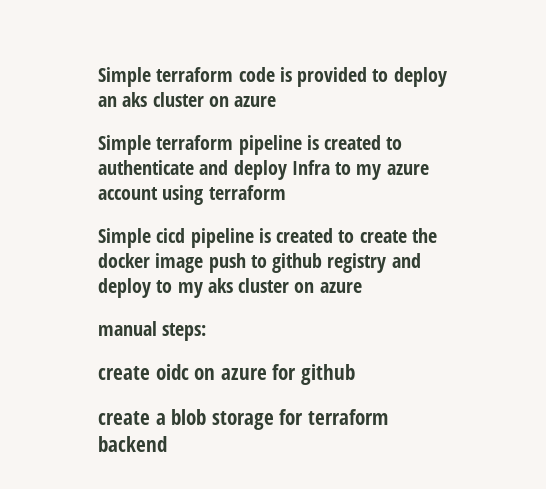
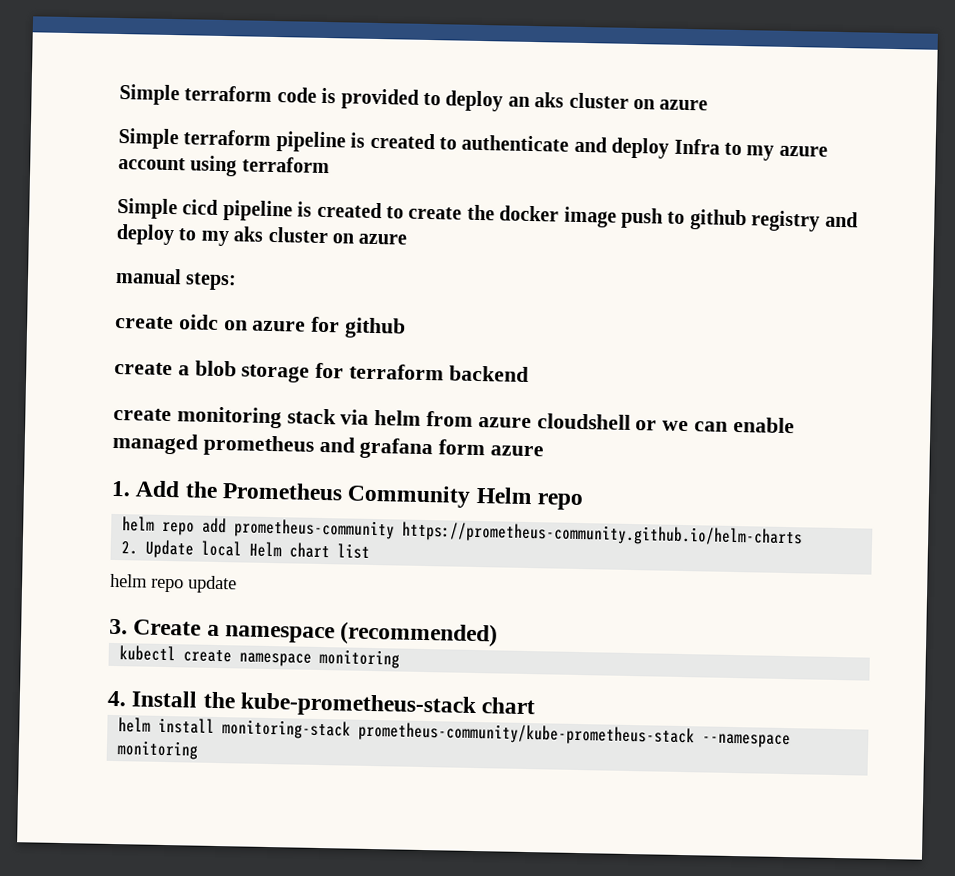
(167, 444) none -> [113,406,795,434] [112,432,545,460] [111,480,584,511] [122,516,804,548] [121,539,371,559] [110,573,237,594] [109,618,499,647] [119,645,401,669] [107,690,536,719] [118,717,792,749] [117,740,200,760] // create monitoring stack via helm from azure cloudshell or we can enable managed prometheus and grafana form azure // 1. Add the Prometheus Community Helm repo // helm repo add prometheus-community https://prometheus-community.github.io/helm-charts // 2. Update local Helm chart list // helm repo update // 3. Create a namespace (recommended) // kubectl create namespace monitoring // 4. Install the kube-prometheus-stack chart // helm install monitoring-stack prometheus-community/kube-prometheus-stack --namespace monitoring

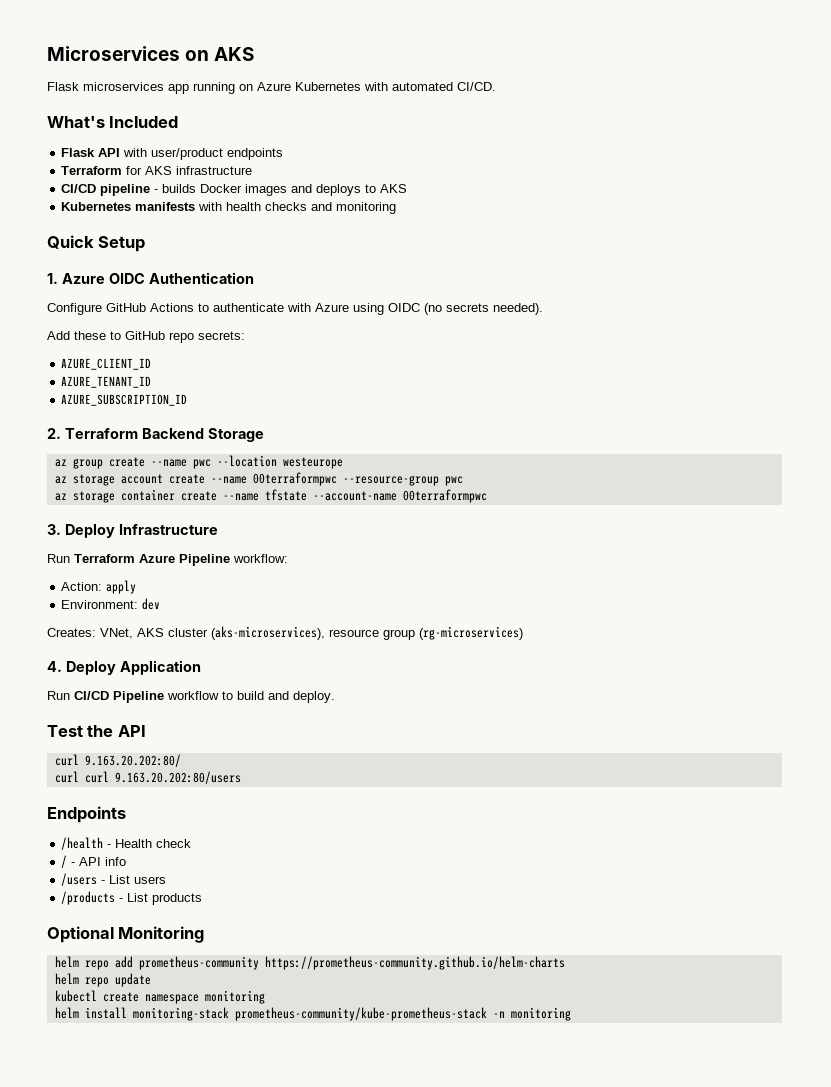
[119,84,709,112] [118,127,828,161] [118,155,330,177] [117,197,858,232] [116,223,408,247] [115,267,238,291] [115,314,407,339] [114,360,529,383] [113,406,795,434] [112,432,545,460] [111,480,584,511] Simple terraform code is provided to deploy an aks cluster on azure // Simple terraform pipeline is created to authenticate and deploy Infra to my azure account using terraform // Simple cicd pipeline is created to create the docker image push to github registry and deploy to my aks cluster on azure // manual steps: // create oidc on azure for github // create a blob storage for terraform backend // create monitoring stack via helm from azure cloudshell or we can enable managed prometheus and grafana form azure // 1. Add the Prometheus Community Helm repo -> [47,46,255,61] [47,82,496,94] [47,116,179,128] [61,148,284,160] [61,166,253,175] [61,184,408,196] [61,202,397,214] [47,235,146,252] [47,272,254,284] [47,303,543,315] [47,331,245,343] [61,358,152,370] [61,376,152,388] [61,394,188,406] [47,428,264,442] [54,455,343,469] [54,472,463,486] [54,489,487,503] [47,524,218,538] [47,554,288,566] [61,580,137,594] [61,598,161,610] [47,626,523,640] [47,660,201,675] [47,691,335,703] [47,725,146,737] [54,754,181,767] [54,771,241,784] [47,806,126,823] [61,837,192,850] [61,855,127,868] [61,873,167,886] [61,891,203,905] [47,926,205,943] Microservices on AKS // Flask microservices app running on Azure Kubernetes with automated CI/CD. // What's Included // Flask API with user/product endpoints // Terraform for AKS infrastructure // CI/CD pipeline - builds Docker images and deploys to AKS // Kubernetes manifests with health checks and monitoring // Quick Setup // 1. Azure OIDC Authentication // Configure GitHub Actions to authenticate with Azure using OIDC (no secrets needed). // Add these to GitHub repo secrets: // AZURE_CLIENT_ID // AZURE_TENANT_ID // AZURE_SUBSCRIPTION_ID // 2. Terraform Backend Storage // az group create --name pwc --location westeurope // az storage account create --name 00terraformpwc --resource-group pwc // az storage container create --name tfstate --account-name 00terraformpwc // 3. Deploy Infrastructure // Run Terraform Azure Pipeline workflow: // Action: apply // Environment: dev // Creates: VNet, AKS cluster (aks-microservices), resource group (rg-microservices) // 4. Deploy Application // Run CI/CD Pipeline workflow to build and deploy. // Test the API // curl 9.163.20.202:80/ // curl curl 9.163.20.202:80/users // Endpoints // /health - Health check // / - API info // /users - List users // /products - List products // Optional Monitoring
[121,539,371,559] [110,573,237,594] [109,618,499,647] 2. Update local Helm chart list // helm repo update // 3. Create a namespace (recommended) -> [54,973,151,987] helm repo update
[107,690,536,719] // 4. Install the kube-prometheus-stack chart -> (265, 997) none
[702,733,792,749] --namespace -> [492,1011,505,1018] -n

